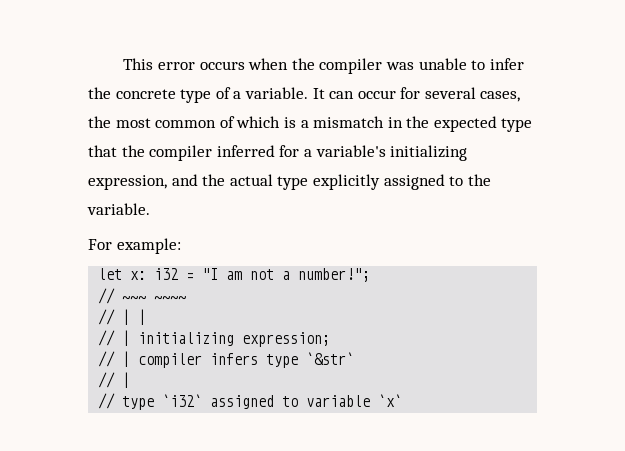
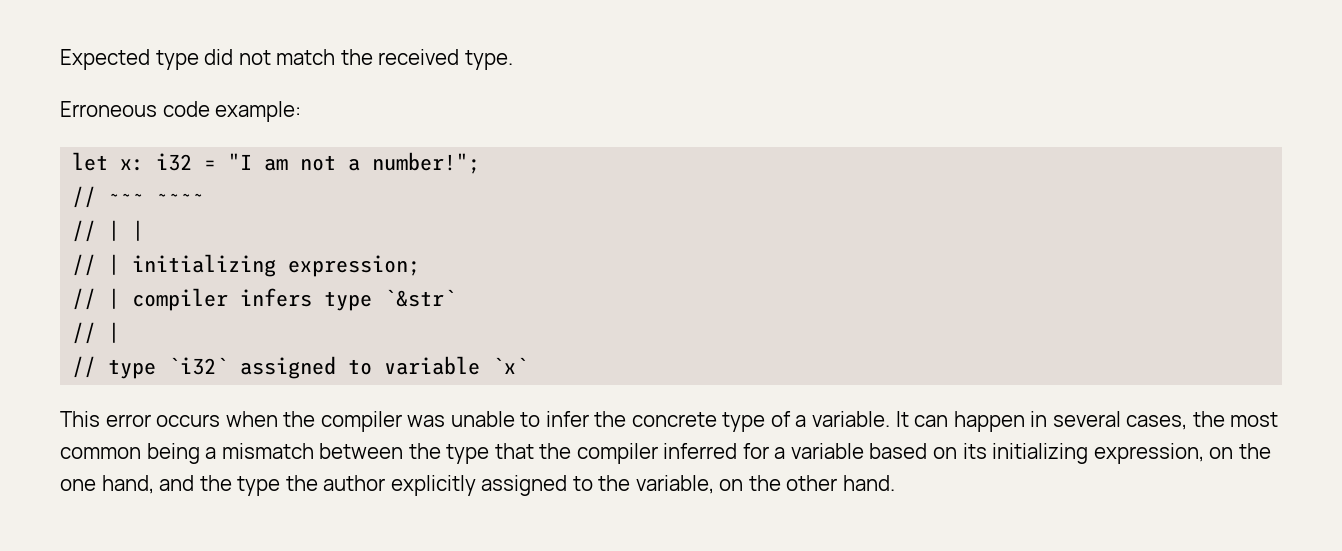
[123,58,524,74] [88,87,521,103] [88,116,533,132] [88,145,468,161] [88,174,491,190] [87,203,150,215] [88,239,112,250] This error occurs when the compiler was unable to infer the concrete type of a variable. It can occur for several cases, the most common of which is a mismatch in the expected type that the compiler inferred for a variable's initializing expression, and the actual type explicitly assigned to the variable. // For -> [60,49,513,70] [60,101,210,117] Expected type did not match the received type. // Erroneous code
(403, 400) none -> [60,411,1279,432] [60,443,1271,464] [60,475,896,496] // This error occurs when the compiler was unable to infer the concrete type of a variable. It can happen in several cases, the most common being a mismatch between the type that the compiler inferred for a variable based on its initializing expression, on the one hand, and the type the author explicitly assigned to the variable, on the other hand.

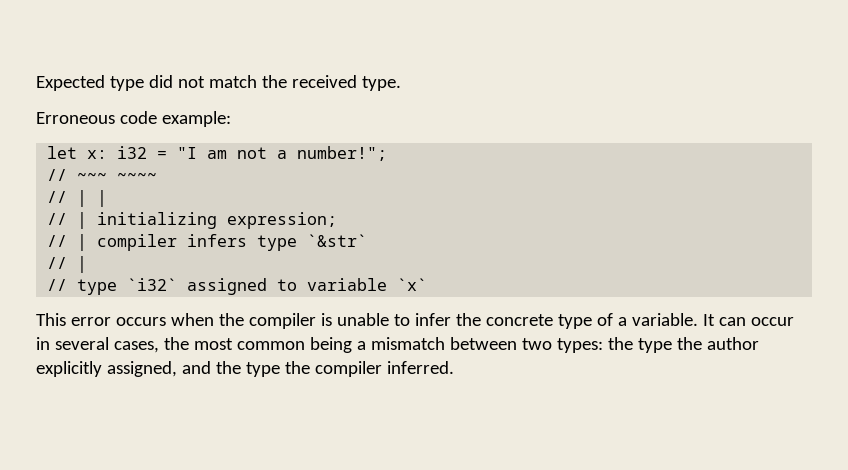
[407,415,446,427] was -> [320,313,332,326] is
[953,411,1025,432] happen -> [750,317,794,326] occur
[408,443,1271,464] [60,475,195,494] the type that the compiler inferred for a variable based on its initializing expression, on the one hand, and -> [521,338,603,353] two types:
[481,475,896,496] assigned to the variable, on the other hand. -> [106,361,454,377] assigned, and the type the compiler inferred.

